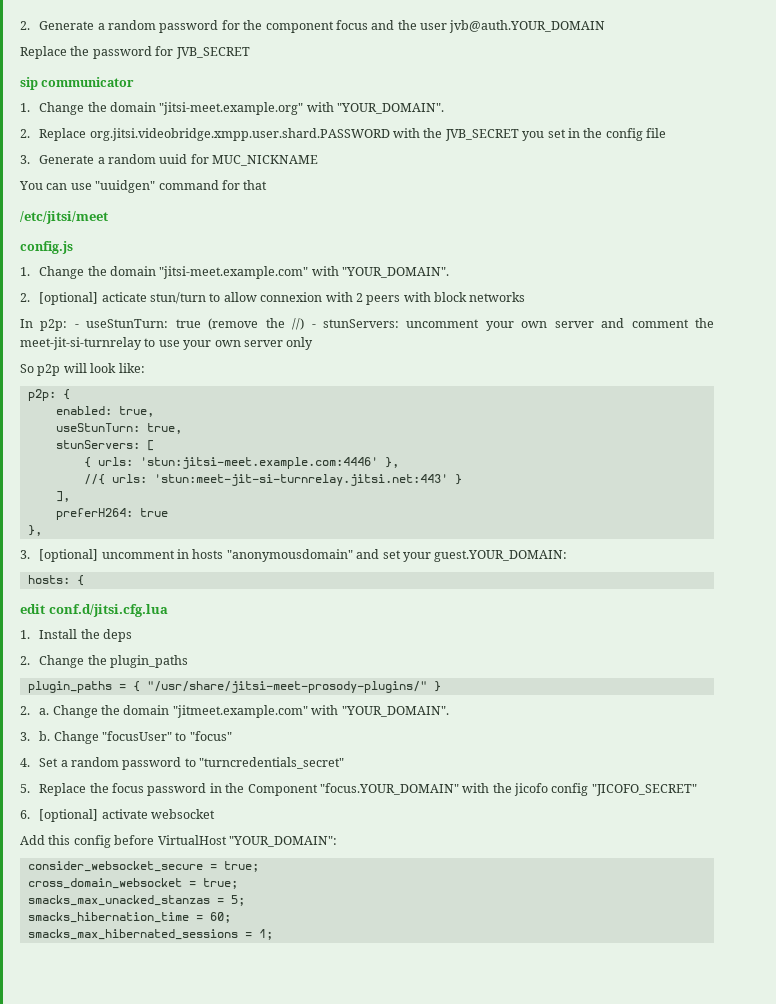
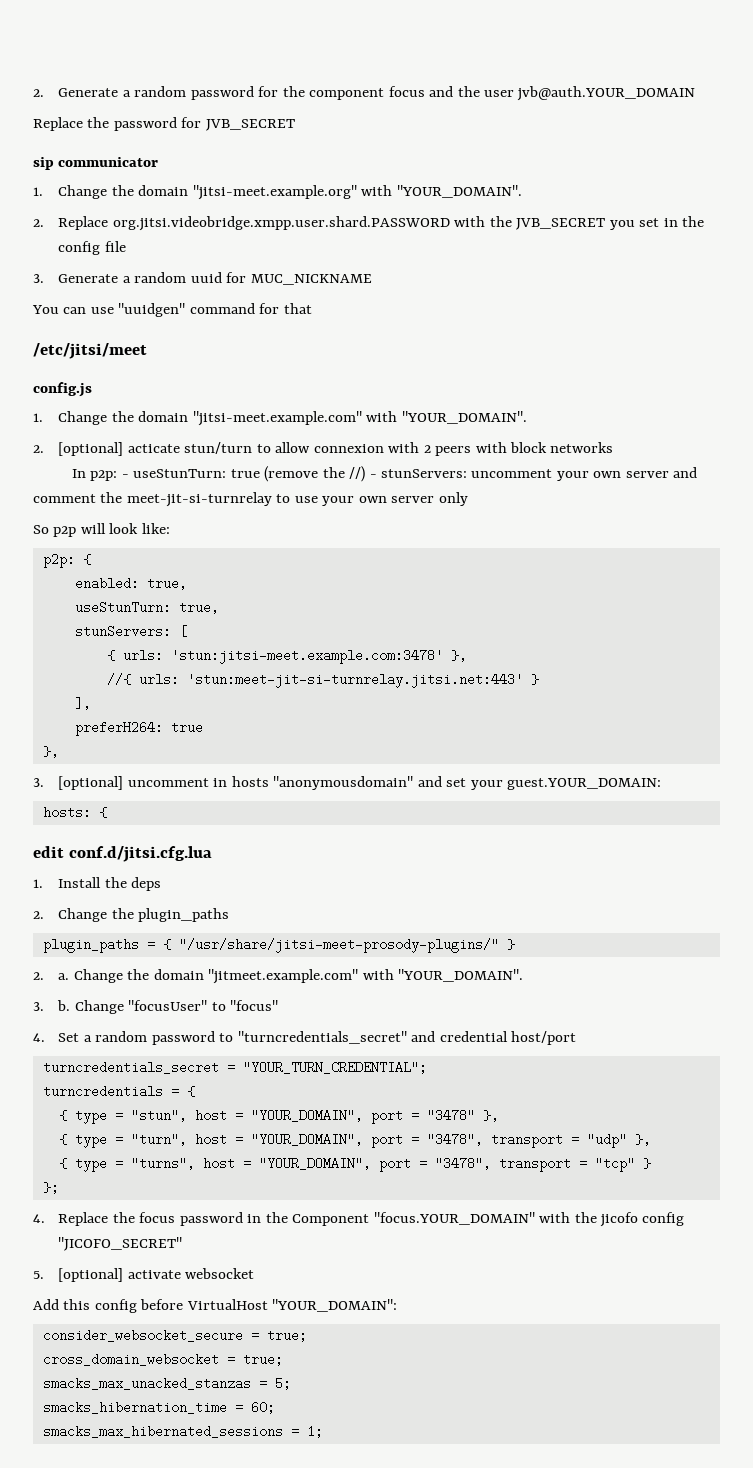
[139,457,378,469] 'stun:jitsi-meet.example.com:4446' -> [170,649,443,664] 'stun:jitsi-meet.example.com:3478'
[20,784,30,793] // 5. -> [411,1031,577,1045] [42,1061,427,1074] [42,1085,195,1098] [58,1109,499,1124] [58,1133,651,1148] [58,1157,651,1172] [42,1181,59,1194] [33,1214,45,1223] and credential host/port // turncredentials_secret = "YOUR_TURN_CREDENTIAL"; // turncredentials = { // { type = "stun", host = "YOUR_DOMAIN", port = "3478" }, // { type = "turn", host = "YOUR_DOMAIN", port = "3478", transport = "udp" }, // { type = "turns", host = "YOUR_DOMAIN", port = "3478", transport = "tcp" } // }; // 4.
[20,810,30,819] 6. -> [33,1271,44,1279] 5.

